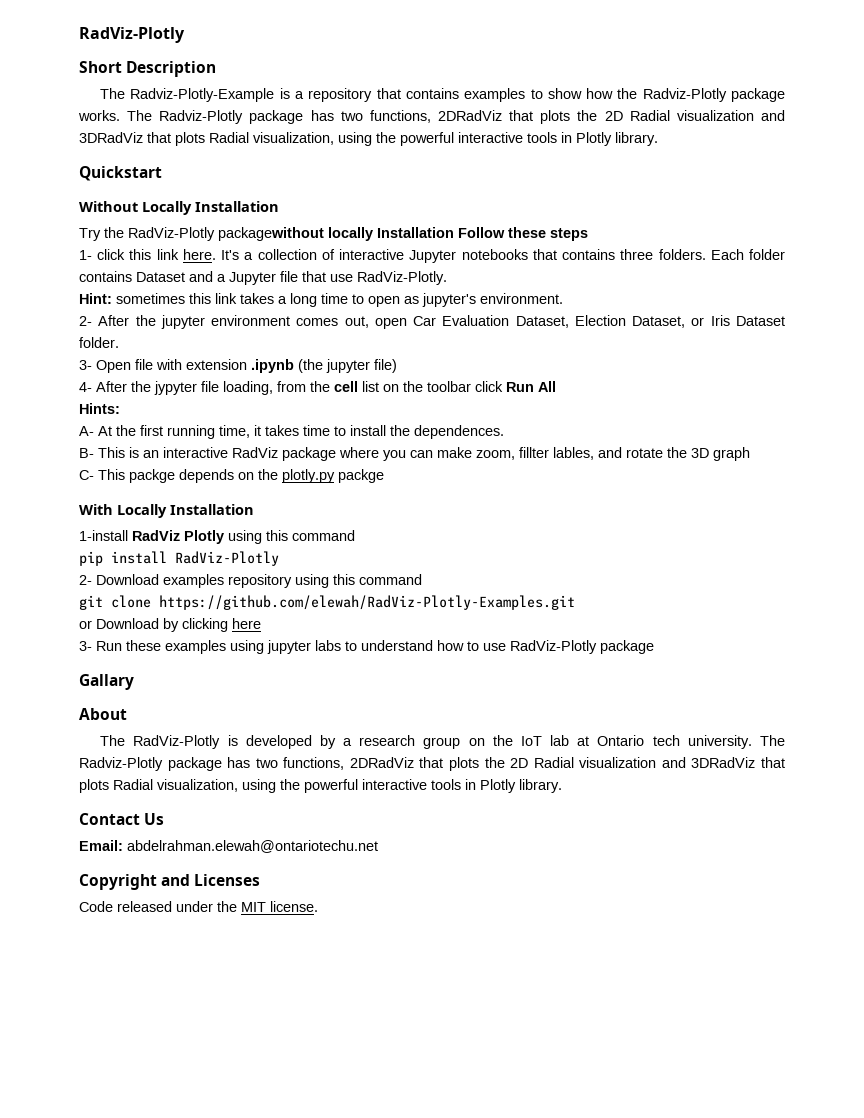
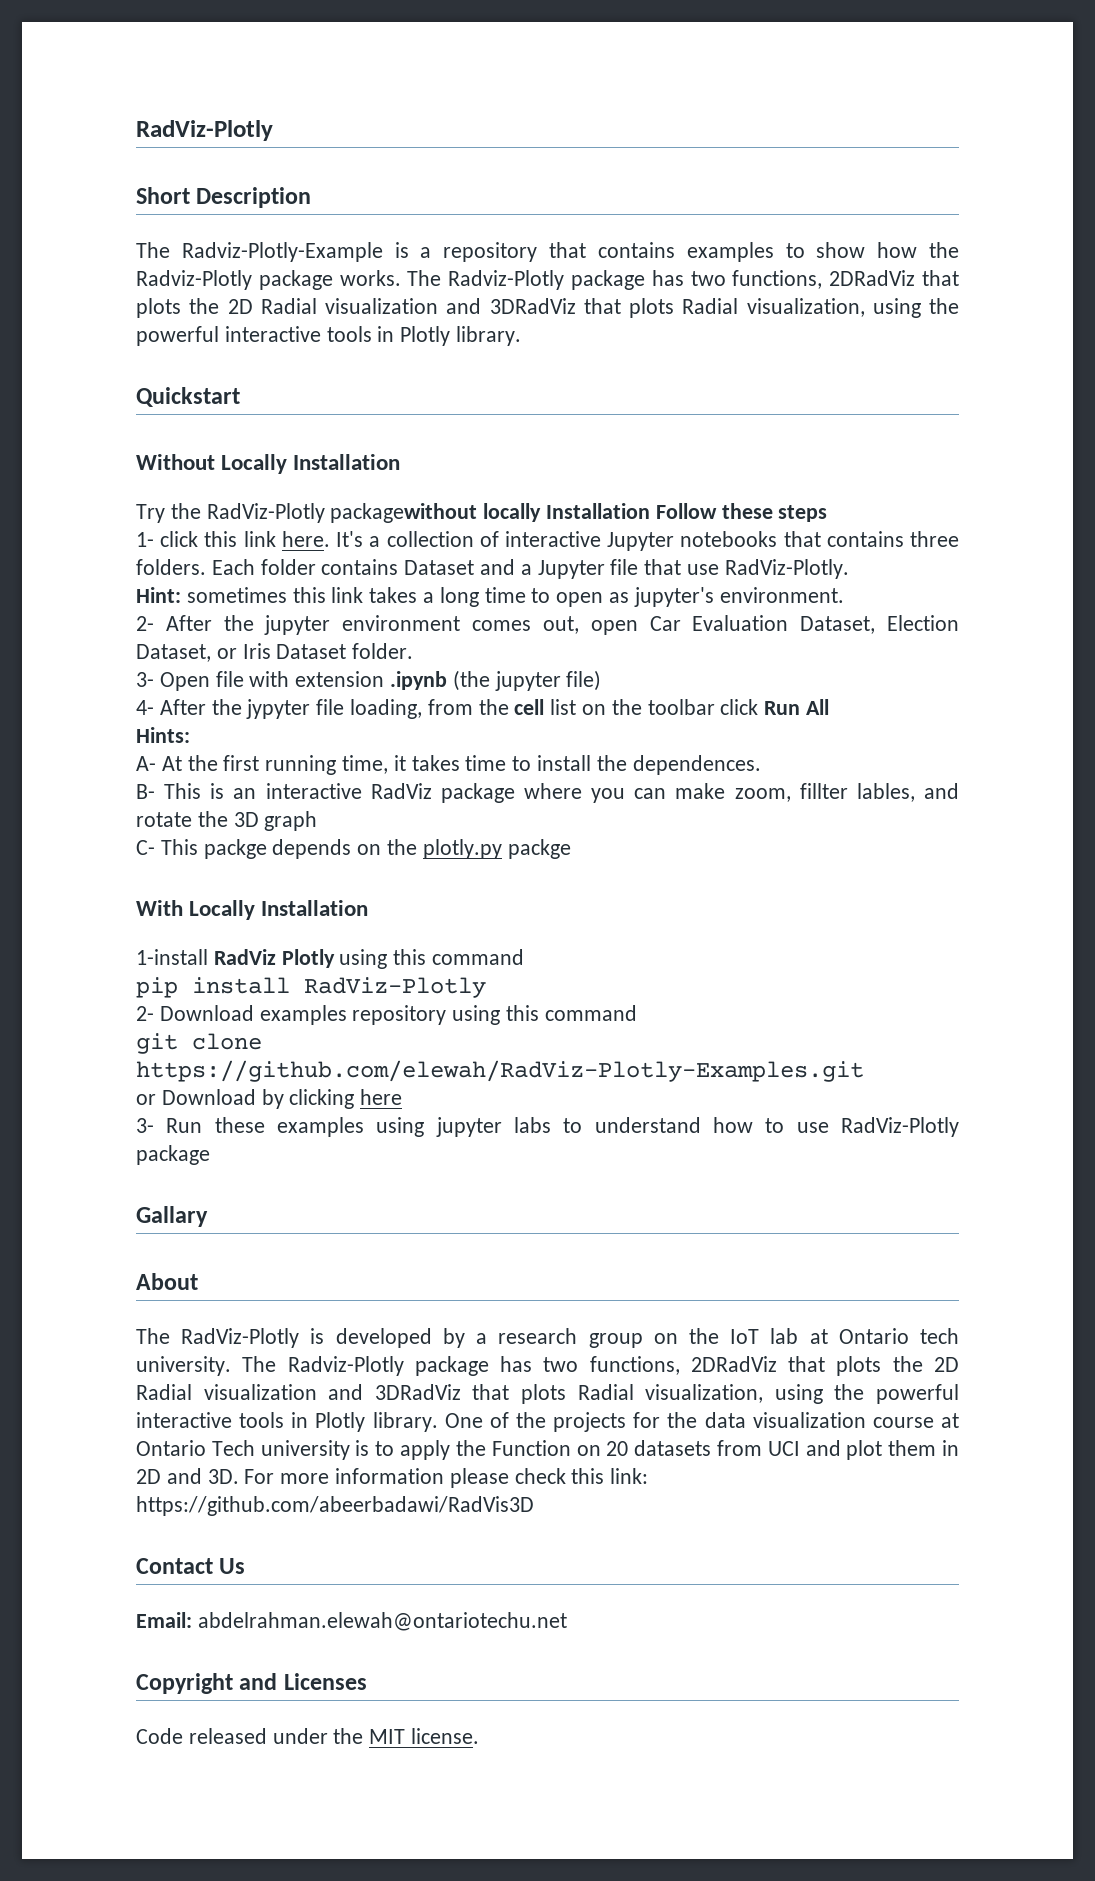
(562, 786) none -> [444,1412,959,1432] [136,1440,959,1460] [136,1468,649,1488] [136,1496,534,1516] One of the projects for the data visualization course at Ontario Tech university is to apply the Function on 20 datasets from UCI and plot them in 2D and 3D. For more information please check this link: https://github.com/abeerbadawi/RadVis3D

